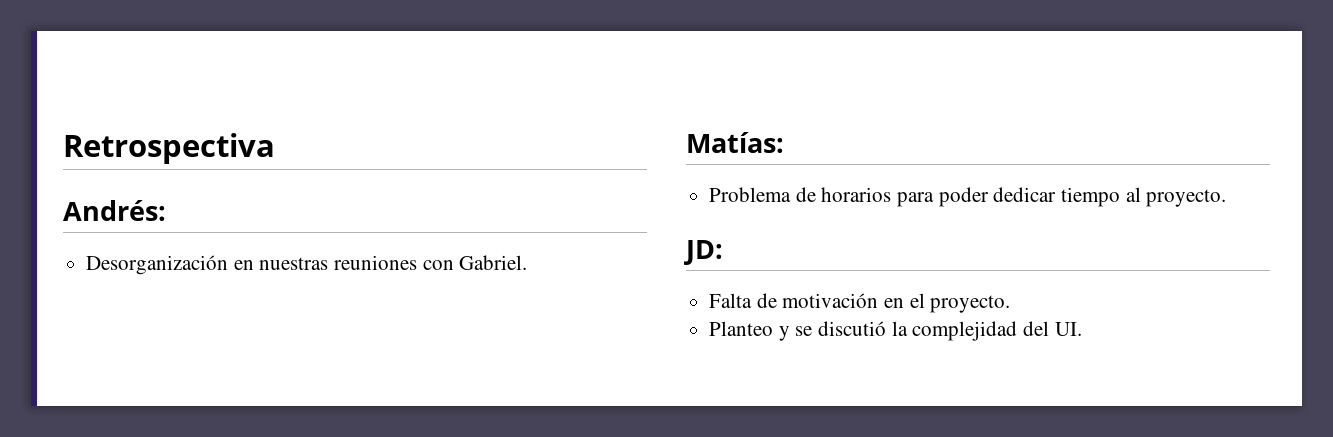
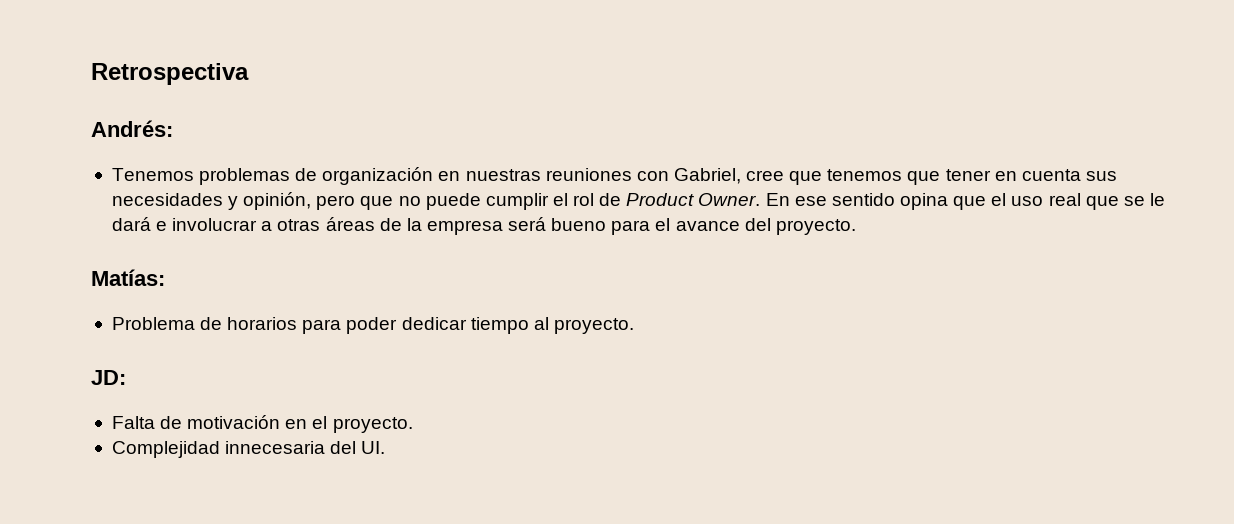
[86,255,528,275] Desorganización en nuestras reuniones con Gabriel. -> [111,167,1117,185] [111,192,1165,210] [111,217,856,235] Tenemos problemas de organización en nuestras reuniones con Gabriel, cree que tenemos que tener en cuenta sus necesidades y opinión, pero que no puede cumplir el rol de Product Owner. En ese sentido opina que el uso real que se le dará e involucrar a otras áreas de la empresa será bueno para el avance del proyecto.
[709,321,1018,341] Planteo y se discutió la complejidad -> [111,441,326,458] Complejidad innecesaria

